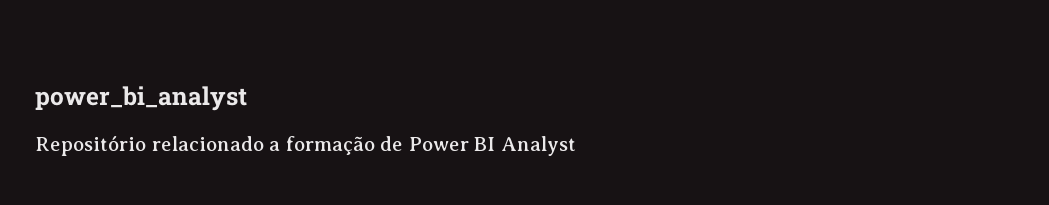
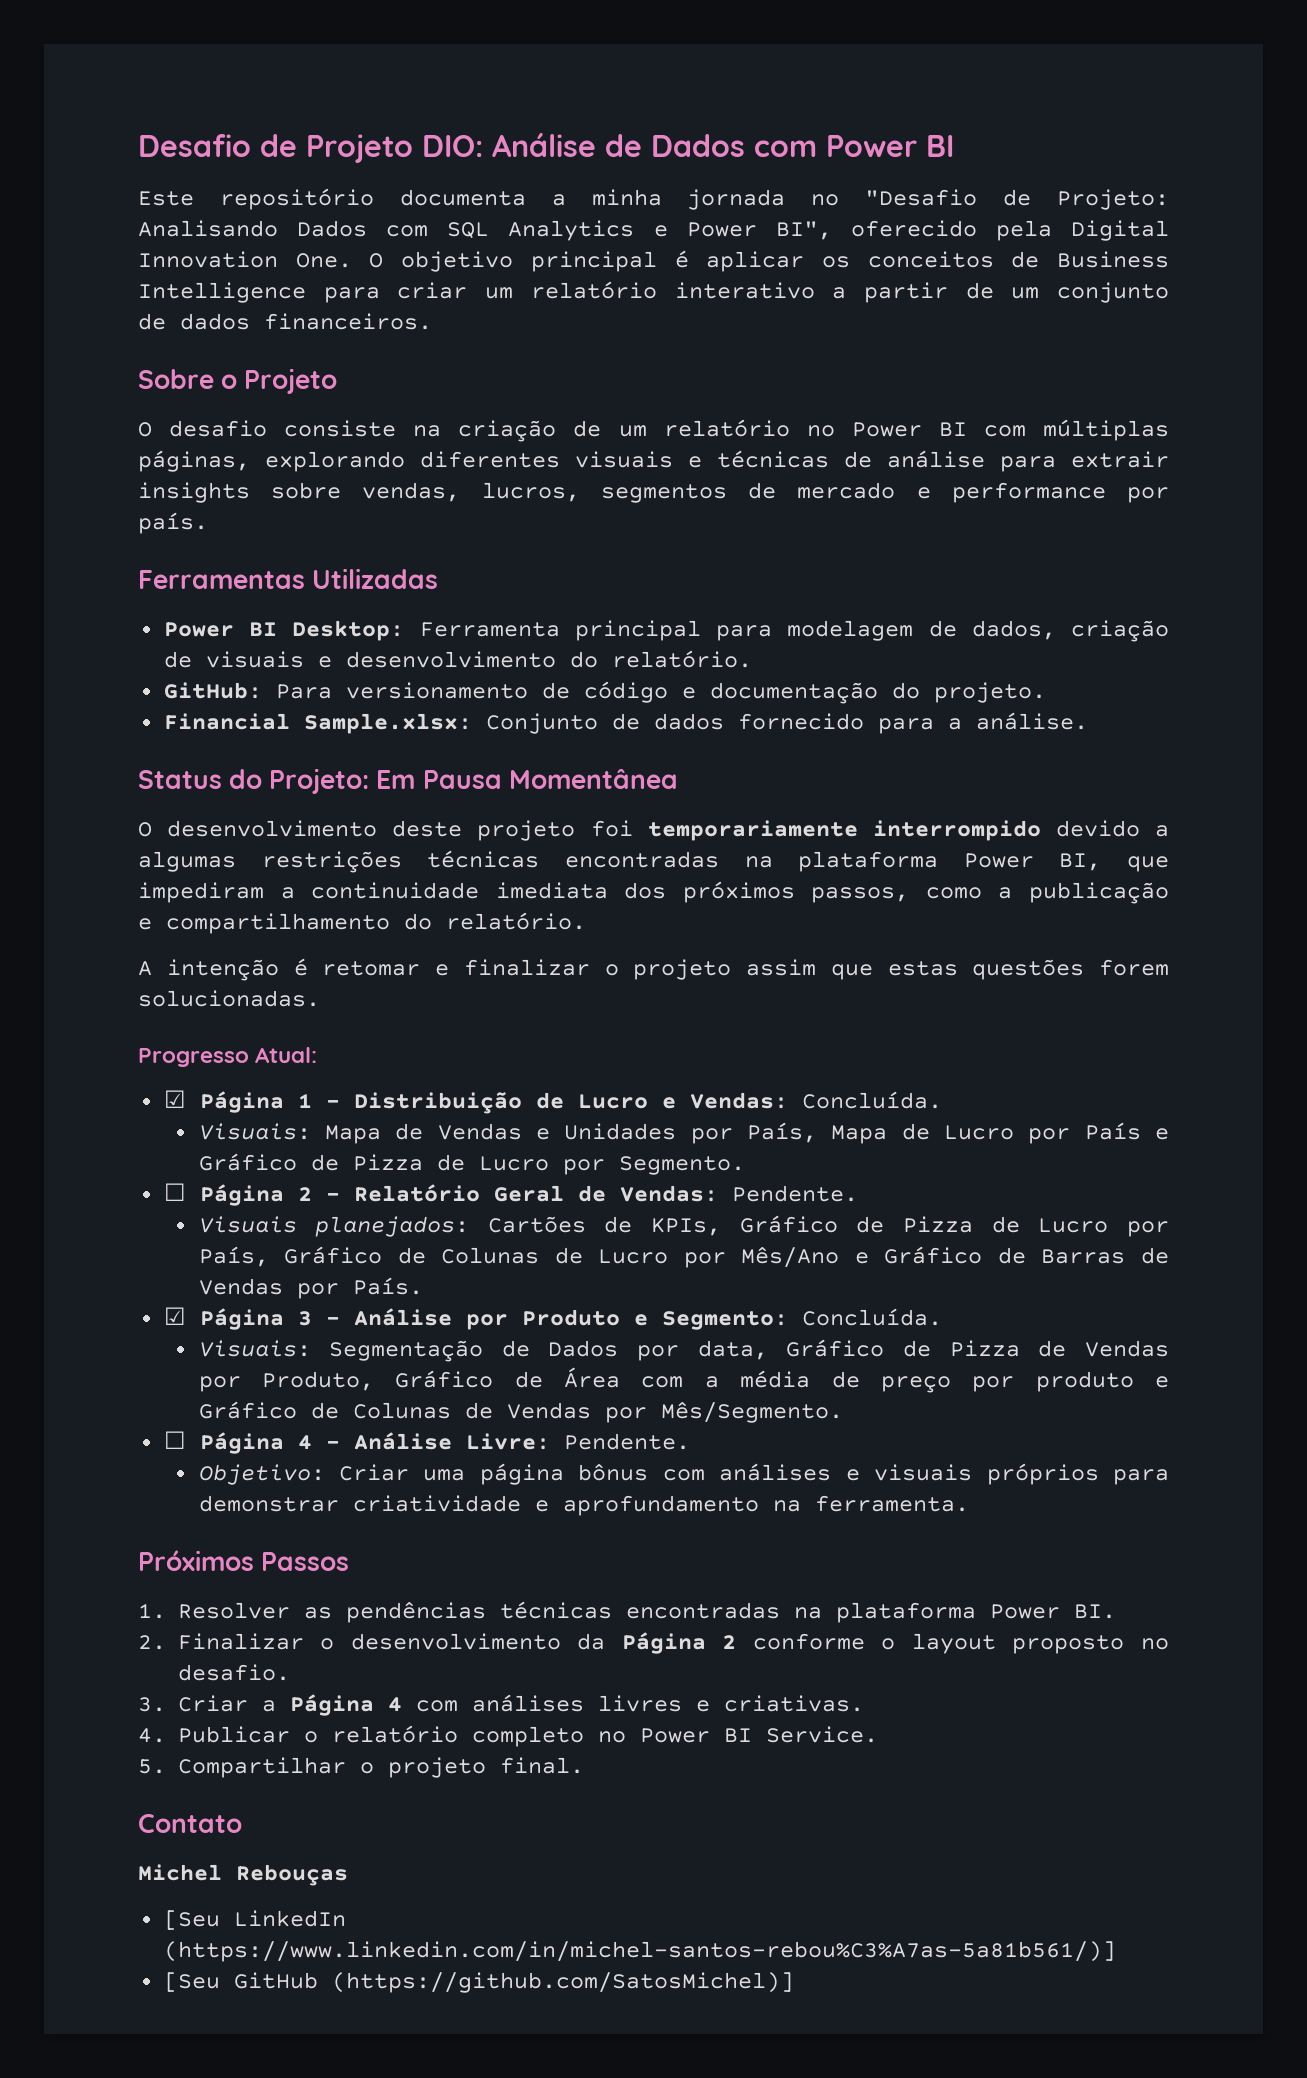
[35,86,247,111] [35,135,576,156] power_bi_analyst // Repositório relacionado a formação de Power BI Analyst -> [138,133,954,163] [138,188,1170,210] [138,220,1169,241] [138,250,1170,272] [138,281,1170,303] [138,313,432,330] [138,368,338,394] [138,419,1169,442] [138,450,1169,472] [138,482,1169,503] [138,512,208,534] [138,568,439,589] [163,620,1170,642] [163,650,752,668] [163,681,1046,704] [163,712,1088,734] [138,768,678,794] [138,820,1169,841] [138,850,1169,873] [138,881,1169,904] [138,912,586,934] [138,958,1169,981] [138,990,320,1007] [138,1047,318,1067] [163,1090,942,1114] [198,1122,1169,1144] [198,1153,745,1175] [163,1183,858,1206] [198,1215,1169,1237] [198,1246,1169,1268] [198,1277,423,1299] [163,1307,942,1330] [198,1339,1169,1362] [198,1367,1170,1393] [198,1401,843,1423] [163,1431,690,1454] [198,1463,1169,1485] [198,1495,969,1516] [138,1550,350,1571] [138,1601,1116,1623] [138,1632,1169,1654] [177,1664,290,1681] [138,1694,864,1716] [138,1725,878,1747] [138,1757,584,1778] [138,1814,242,1833] [138,1864,348,1886] [163,1910,346,1930] [163,1941,1116,1962] [163,1972,794,1993] Desafio de Projeto DIO: Análise de Dados com Power BI // Este repositório documenta a minha jornada no "Desafio de Projeto: Analisando Dados com SQL Analytics e Power BI", oferecido pela Digital Innovation One. O objetivo principal é aplicar os conceitos de Business Intelligence para criar um relatório interativo a partir de um conjunto de dados financeiros. // Sobre o Projeto // O desafio consiste na criação de um relatório no Power BI com múltiplas páginas, explorando diferentes visuais e técnicas de análise para extrair insights sobre vendas, lucros, segmentos de mercado e performance por país. // Ferramentas Utilizadas // Power BI Desktop: Ferramenta principal para modelagem de dados, criação de visuais e desenvolvimento do relatório. // GitHub: Para versionamento de código e documentação do projeto. // Financial Sample.xlsx: Conjunto de dados fornecido para a análise. // Status do Projeto: Em Pausa Momentânea // O desenvolvimento deste projeto foi temporariamente interrompido devido a algumas restrições técnicas encontradas na plataforma Power BI, que impediram a continuidade imediata dos próximos passos, como a publicação e compartilhamento do relatório. // A intenção é retomar e finalizar o projeto assim que estas questões forem solucionadas. // Progresso Atual: // ☑ Página 1 - Distribuição de Lucro e Vendas: Concluída. // Visuais: Mapa de Vendas e Unidades por País, Mapa de Lucro por País e Gráfico de Pizza de Lucro por Segmento. // ☐ Página 2 - Relatório Geral de Vendas: Pendente. // Visuais planejados: Cartões de KPIs, Gráfico de Pizza de Lucro por País, Gráfico de Colunas de Lucro por Mês/Ano e Gráfico de Barras de Vendas por País. // ☑ Página 3 - Análise por Produto e Segmento: Concluída. // Visuais: Segmentação de Dados por data, Gráfico de Pizza de Vendas por Produto, Gráfico de Área com a média de preço por produto e Gráfico de Colunas de Vendas por Mês/Segmento. // ☐ Página 4 - Análise Livre: Pendente. // Objetivo: Criar uma página bônus com análises e visuais próprios para demonstrar criatividade e aprofundamento na ferramenta. // Próximos Passos // 1. Resolver as pendências técnicas encontradas na plataforma Power BI. // 2. Finalizar o desenvolvimento da Página 2 conforme o layout proposto no desafio. // 3. Criar a Página 4 com análises livres e criativas. // 4. Publicar o relatório completo no Power BI Service. // 5. Compartilhar o projeto final. // Contato // Michel Rebouças // [Seu LinkedIn (https://www.linkedin.com/in/michel-santos-rebou%C3%A7as-5a81b561/)] // [Seu GitHub (https://github.com/SatosMichel)]

